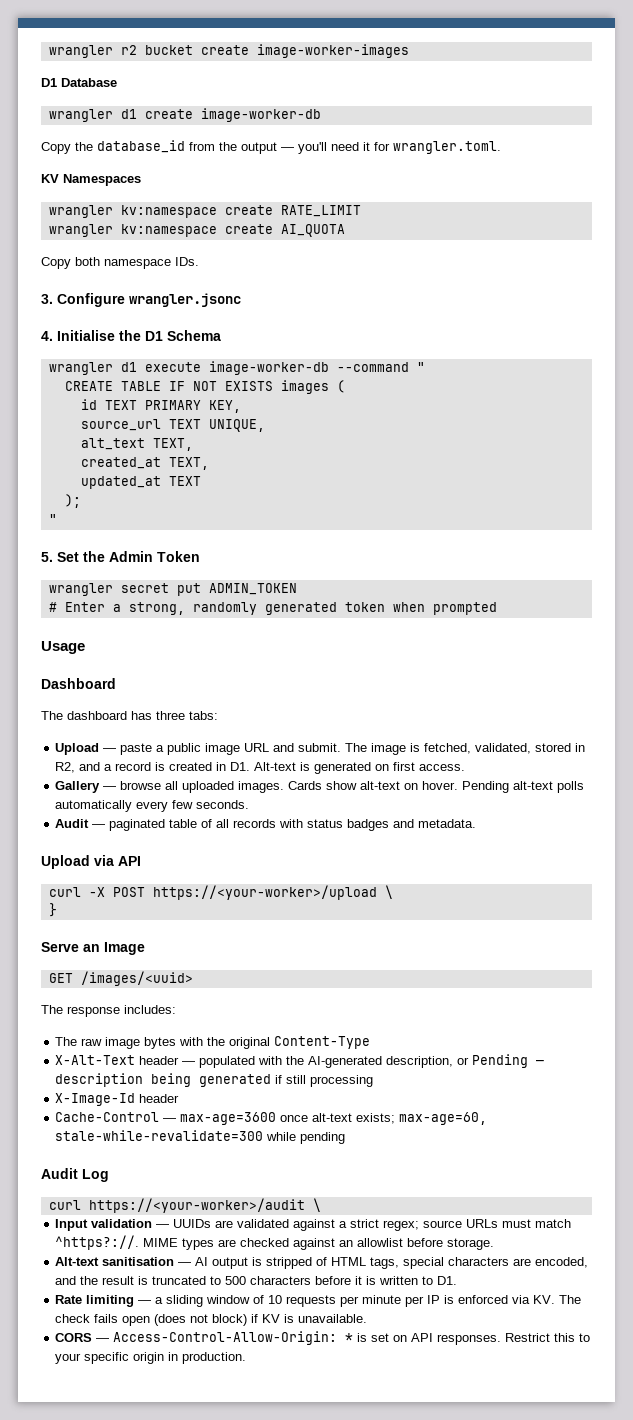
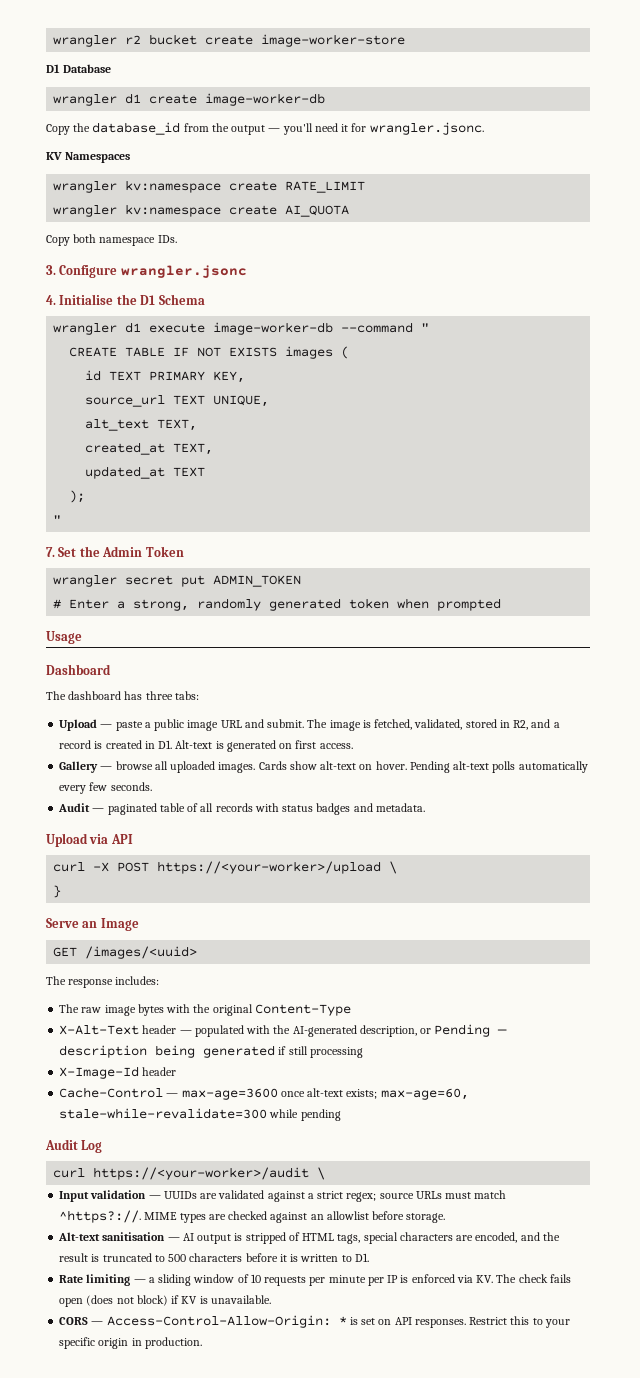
[256,44,409,58] image-worker-images -> [261,34,406,47] image-worker-store
[393,141,501,154] wrangler.toml. -> [369,122,484,135] wrangler.jsonc.
[41,552,53,562] 5. -> [46,547,55,557] 7.

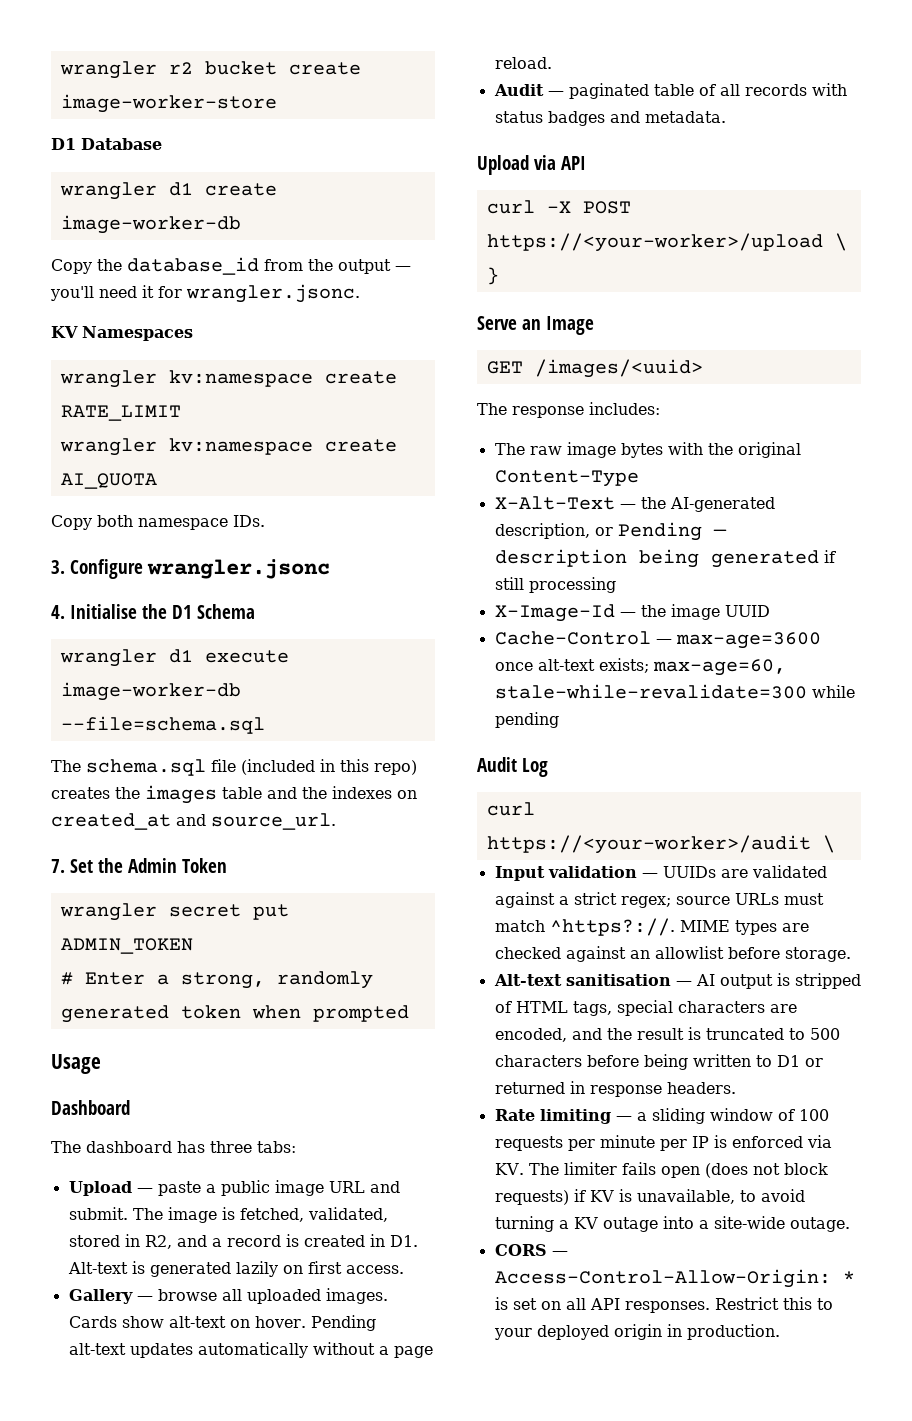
[341,322,430,333] [69,346,350,359] [85,370,246,383] [85,395,270,407] [85,419,198,431] [85,442,214,455] [85,466,206,479] [69,490,86,503] [53,515,62,524] --command " // CREATE TABLE IF NOT EXISTS images ( // id TEXT PRIMARY KEY, // source_url TEXT UNIQUE, // alt_text TEXT, // created_at TEXT, // updated_at TEXT // ); // " -> [60,716,265,734] [51,759,417,776] [51,785,417,804] [51,813,336,830] --file=schema.sql // The schema.sql file (included in this repo) creates the images table and the indexes on created_at and source_url.
(276, 746) none -> [235,1261,278,1277] lazily
[492,761,588,773] [59,782,152,794] polls automatically every few seconds. -> [129,1342,433,1358] [494,57,552,69] updates automatically without a page reload.
[142,1025,271,1037] header — populated with -> [619,504,636,509] —
[142,1067,177,1076] header -> [619,604,770,620] — the image UUID
[279,1253,369,1262] it is written to D1. -> [643,1054,823,1070] [494,1081,736,1097] being written to D1 or returned in response headers.
[250,1274,261,1283] 10 -> [798,1109,829,1121] 100
[518,1274,548,1283] check -> [563,1162,617,1175] limiter
[136,1295,168,1306] block) -> [783,1163,828,1175] [494,1190,569,1205] block requests)
[210,1295,271,1304] unavailable. -> [636,1189,805,1204] [494,1216,850,1232] unavailable, to avoid turning a KV outage into a site-wide outage.
(392, 1322) none -> [565,1298,586,1310] all
[59,1337,96,1349] specific -> [536,1325,609,1340] deployed

